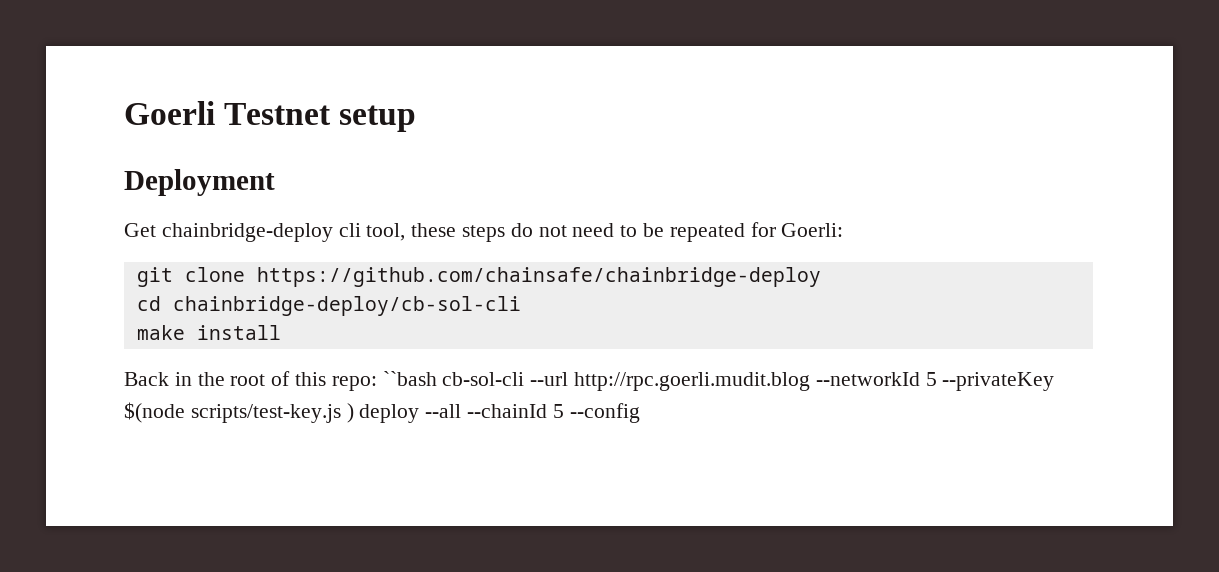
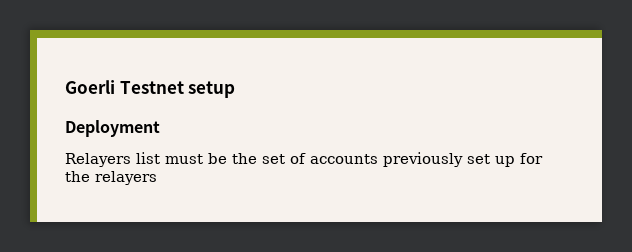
[124,222,844,242] [136,267,821,287] [136,296,521,316] [136,325,281,340] [124,371,1055,391] [124,402,640,423] Get chainbridge-deploy cli tool, these steps do not need to be repeated for Goerli: // git clone https://github.com/chainsafe/chainbridge-deploy // cd chainbridge-deploy/cb-sol-cli // make install // Back in the root of this repo: ``bash cb-sol-cli --url http://rpc.goerli.mudit.blog --networkId 5 --privateKey $(node scripts/test-key.js ) deploy --all --chainId 5 --config -> [65,152,543,167] [65,171,157,185] Relayers list must be the set of accounts previously set up for the relayers

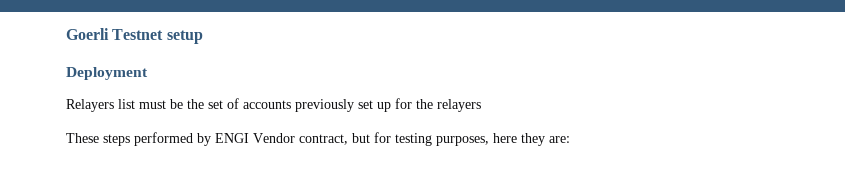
(157, 178) none -> [66,132,570,146] // These steps performed by ENGI Vendor contract, but for testing purposes, here they are:

